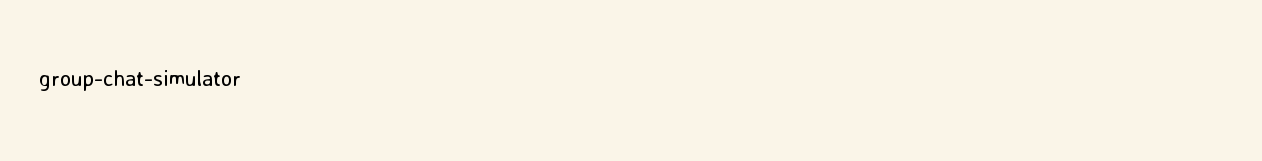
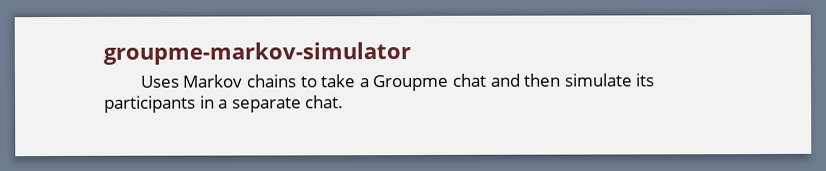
[39,70,241,91] group-chat-simulator -> [103,42,411,65] [139,73,656,92] [104,95,345,113] groupme-markov-simulator // Uses Markov chains to take a Groupme chat and then simulate its participants in a separate chat.

